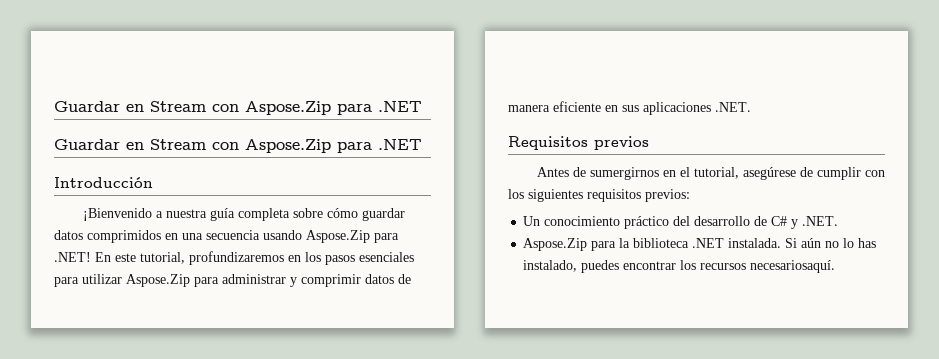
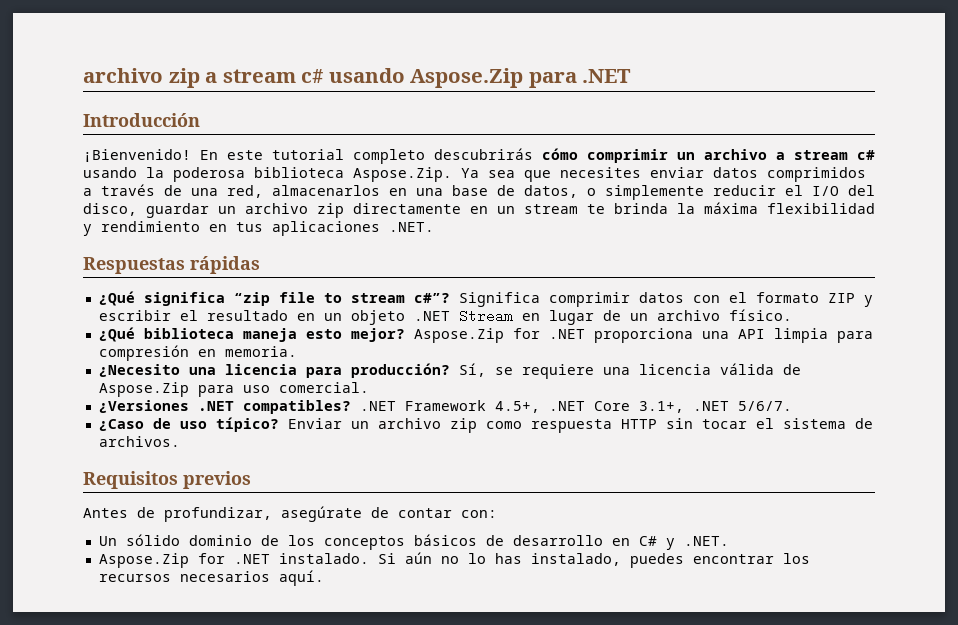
[54,101,422,115] [54,139,422,153] [54,177,153,188] [82,208,405,221] [54,230,399,243] [54,251,414,265] [54,274,411,287] [508,101,751,115] [508,136,649,150] [536,167,885,180] [508,189,690,202] [523,216,768,229] Guardar en Stream con Aspose.Zip para .NET // Guardar en Stream con Aspose.Zip para .NET // Introducción // ¡Bienvenido a nuestra guía completa sobre cómo guardar datos comprimidos en una secuencia usando Aspose.Zip para .NET! En este tutorial, profundizaremos en los pasos esenciales para utilizar Aspose.Zip para administrar y comprimir datos de manera eficiente en sus aplicaciones .NET. // Requisitos previos // Antes de sumergirnos en el tutorial, asegúrese de cumplir con los siguientes requisitos previos: // Un conocimiento práctico del desarrollo de -> [83,68,632,88] [83,113,200,127] [83,148,875,164] [83,167,866,182] [83,184,875,200] [83,202,875,218] [83,221,434,236] [83,256,260,274] [98,291,873,307] [98,309,792,325] [98,327,873,343] [98,345,297,361] [98,363,801,379] [98,382,369,397] [98,400,792,414] [98,417,873,433] [98,436,180,447] [83,471,251,489] [83,506,497,522] [98,534,630,550] archivo zip a stream c# usando Aspose.Zip para .NET // Introducción // ¡Bienvenido! En este tutorial completo descubrirás cómo comprimir un archivo a stream c# usando la poderosa biblioteca Aspose.Zip. Ya sea que necesites enviar datos comprimidos a través de una red, almacenarlos en una base de datos, o simplemente reducir el I/O del disco, guardar un archivo zip directamente en un stream te brinda la máxima flexibilidad y rendimiento en tus aplicaciones .NET. // Respuestas rápidas // ¿Qué significa “zip file to stream c#”? Significa comprimir datos con el formato ZIP y escribir el resultado en un objeto .NET Stream en lugar de un archivo físico. // ¿Qué biblioteca maneja esto mejor? Aspose.Zip for .NET proporciona una API limpia para compresión en memoria. // ¿Necesito una licencia para producción? Sí, se requiere una licencia válida de Aspose.Zip para uso comercial. // ¿Versiones .NET compatibles? .NET Framework 4.5+, .NET Core 3.1+, .NET 5/6/7. // ¿Caso de uso típico? Enviar un archivo zip como respuesta HTTP sin tocar el sistema de archivos. // Requisitos previos // Antes de profundizar, asegúrate de contar con: // Un sólido dominio de los conceptos básicos de desarrollo en
[591,238,782,251] para la biblioteca .NET instalada. -> [197,553,369,564] for .NET instalado.
[750,260,836,273] necesariosaquí. -> [179,570,324,586] necesarios aquí.

